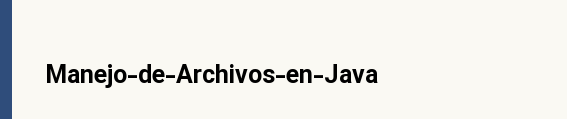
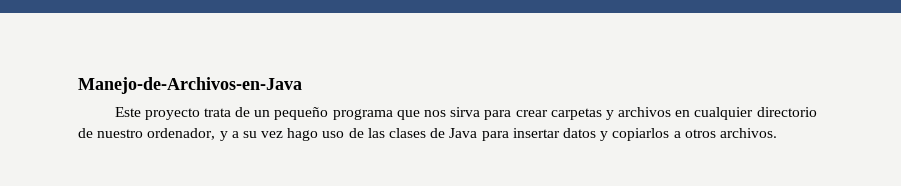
(378, 76) none -> [114,107,817,120] [78,128,777,141] // Este proyecto trata de un pequeño programa que nos sirva para crear carpetas y archivos en cualquier directorio de nuestro ordenador, y a su vez hago uso de las clases de Java para insertar datos y copiarlos a otros archivos.

